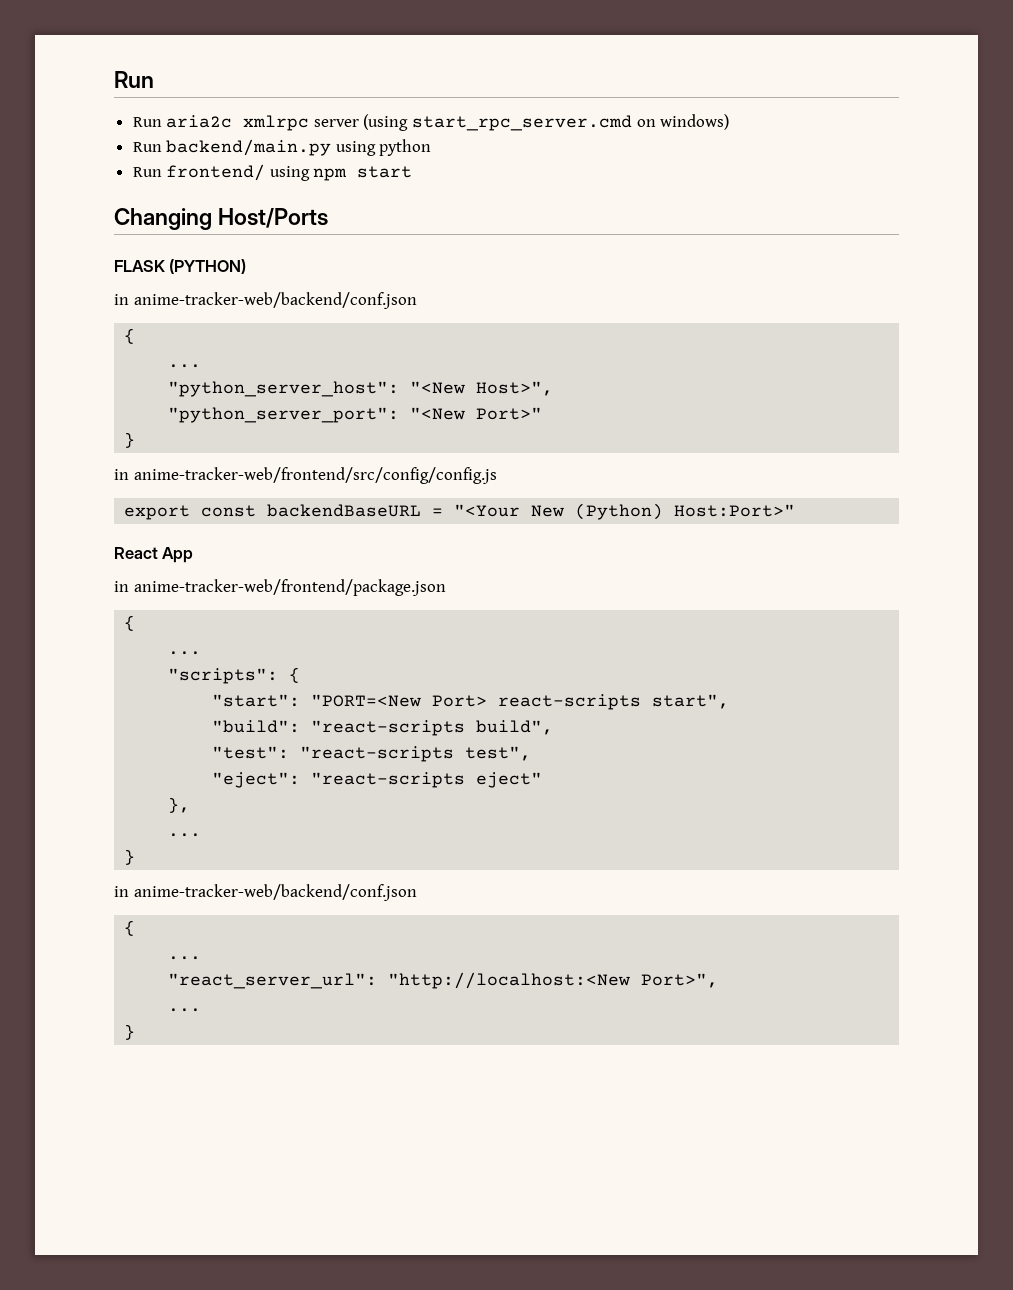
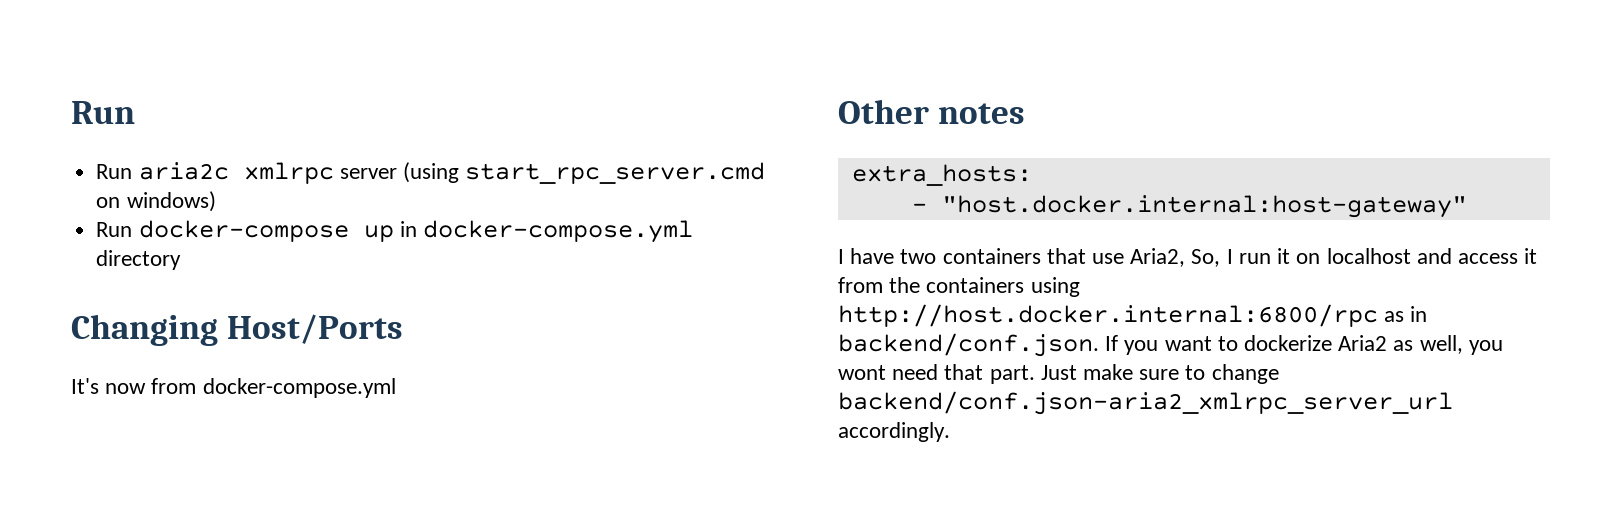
[166,139,432,156] [132,164,413,181] [114,208,329,230] [114,259,247,274] [114,292,417,309] [124,328,136,344] [168,364,202,368] [168,381,554,397] [168,407,543,423] [124,432,136,448] [114,467,497,484] [124,503,796,520] [114,547,194,563] [114,579,446,596] [124,615,136,631] [168,651,202,655] [168,667,301,684] [212,694,730,710] [212,720,554,736] [212,746,532,762] [212,772,543,788] [168,797,191,813] [168,833,202,837] [124,849,136,865] [114,884,417,901] [124,920,136,936] [168,956,202,960] [168,972,719,989] [168,1008,202,1012] [124,1024,136,1040] backend/main.py using python // Run frontend/ using npm start // Changing Host/Ports // FLASK (PYTHON) // in anime-tracker-web/backend/conf.json // { // ... // "python_server_host": "<New Host>", // "python_server_port": "<New Port>" // } // in anime-tracker-web/frontend/src/config/config.js // export const backendBaseURL = "<Your New (Python) Host:Port>" // React App // in anime-tracker-web/frontend/package.json // { // ... // "scripts": { // "start": "PORT=<New Port> react-scripts start", // "build": "react-scripts build", // "test": "react-scripts test", // "eject": "react-scripts eject" // }, // ... // } // in anime-tracker-web/backend/conf.json // { // ... // "react_server_url": "http://localhost:<New Port>", // ... // } -> [138,220,693,243] [96,250,182,270] [71,314,404,346] [71,378,396,398] [838,99,1026,124] [851,164,1032,186] [911,195,1467,218] [838,248,1538,267] [838,277,1080,297] [838,304,1428,327] [838,333,1503,357] [838,364,1279,384] [838,391,1453,415] [838,422,950,442] docker-compose up in docker-compose.yml directory // Changing Host/Ports // It's now from docker-compose.yml // Other notes // extra_hosts: // - "host.docker.internal:host-gateway" // I have two containers that use Aria2, So, I run it on localhost and access it from the containers using http://host.docker.internal:6800/rpc as in backend/conf.json. If you want to dockerize Aria2 as well, you wont need that part. Just make sure to change backend/conf.json-aria2_xmlrpc_server_url accordingly.

